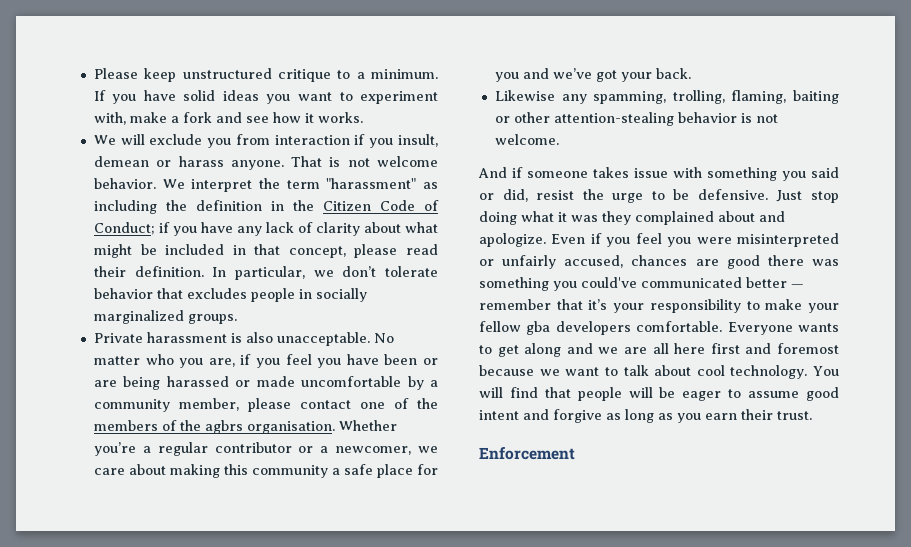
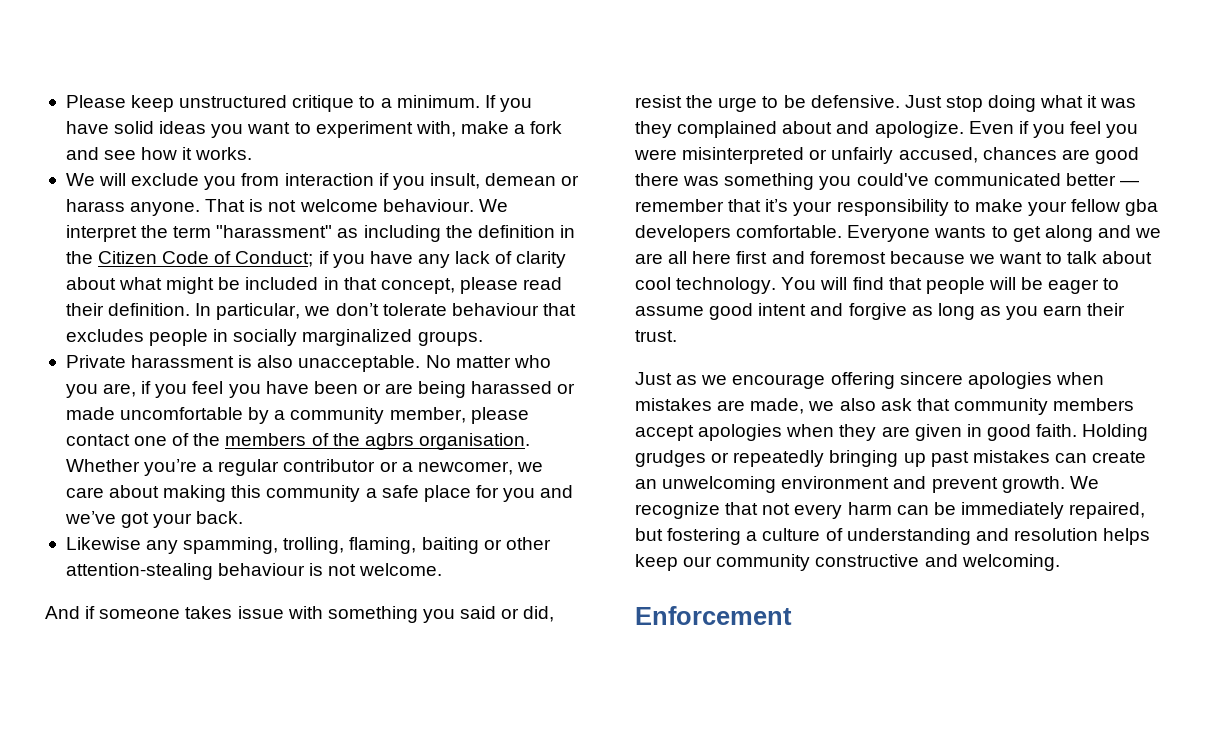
[93,178,156,189] behavior. -> [382,199,474,212] behaviour.
[93,288,153,299] behavior -> [451,303,539,316] behaviour
[677,112,737,123] behavior -> [218,563,306,576] behaviour
(812, 415) none -> [635,372,1104,389] [635,398,1135,415] [635,424,1149,441] [635,450,1147,467] [635,476,1099,493] [635,502,1146,519] [635,528,1151,545] [635,554,1060,571] // Just as we encourage offering sincere apologies when mistakes are made, we also ask that community members accept apologies when they are given in good faith. Holding grudges or repeatedly bringing up past mistakes can create an unwelcoming environment and prevent growth. We recognize that not every harm can be immediately repaired, but fostering a culture of understanding and resolution helps keep our community constructive and welcoming.

